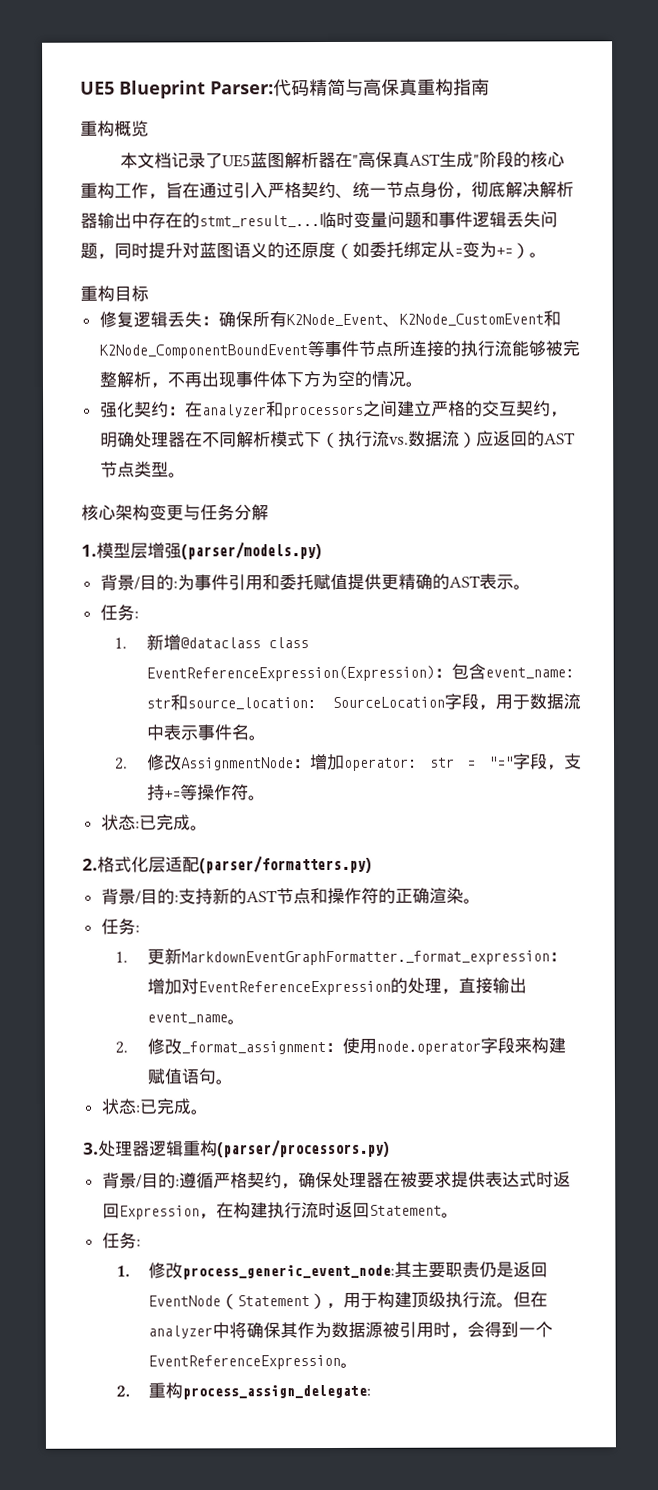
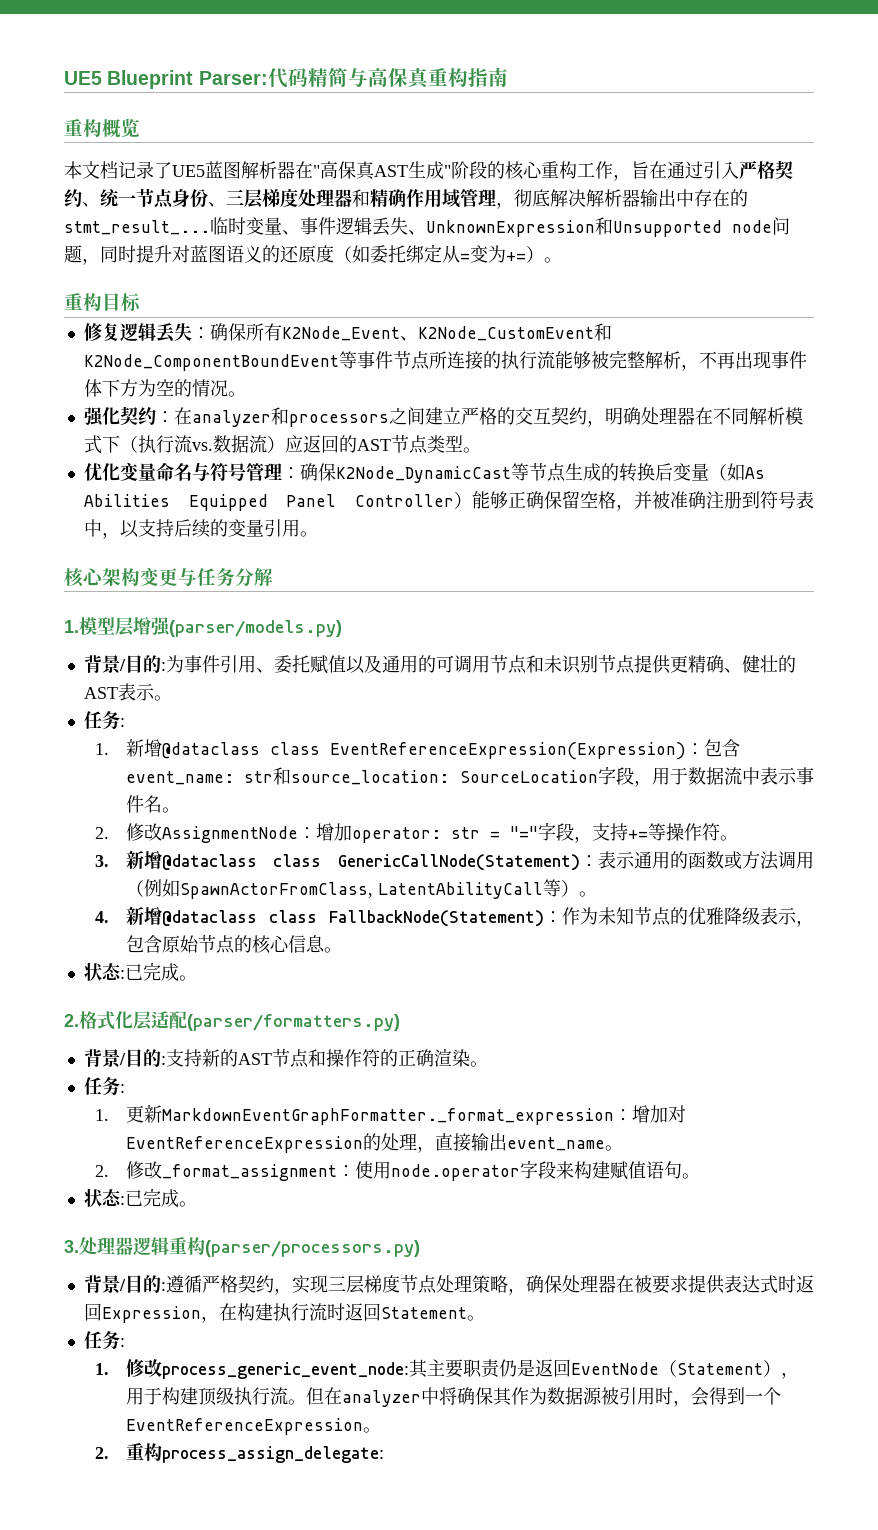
(455, 189) none -> [208,189,496,208] 、三层梯度处理器和精确作用域管理
[387,211,439,228] 问题和 -> [282,230,300,235] 、
(541, 219) none -> [408,217,772,237] 、UnknownExpression和Unsupported node
(186, 475) none -> [83,462,765,483] [83,491,814,511] [83,519,318,539] // 优化变量命名与符号管理：确保K2Node_DynamicCast等节点生成的转换后变量（如As Abilities Equipped Panel Controller）能够正确保留空格，并被准确注册到符号表中，以支持后续的变量引用。
[261,574,280,591] 和 -> [255,668,274,673] 、
(348, 581) none -> [345,655,635,674] 以及通用的可调用节点和未识别节点
(433, 581) none -> [723,655,778,673] 、健壮
(267, 798) none -> [94,851,814,871] [125,879,597,899] [94,907,814,927] [125,935,342,954] // 3.新增@dataclass class GenericCallNode(Statement)：表示通用的函数或方法调用（例如SpawnActorFromClass, LatentAbilityCall等）。 // 4.新增@dataclass class FallbackNode(Statement)：作为未知节点的优雅降级表示，包含原始节点的核心信息。
(299, 1186) none -> [291,1275,526,1295] 实现三层梯度节点处理策略，

